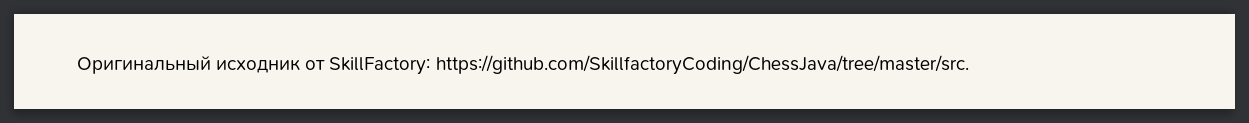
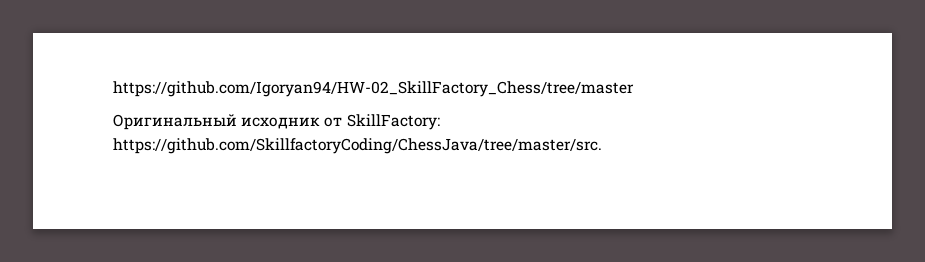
(77, 65) none -> [113,81,634,97] https://github.com/Igoryan94/HW-02_SkillFactory_Chess/tree/master //

